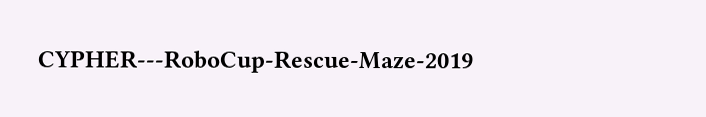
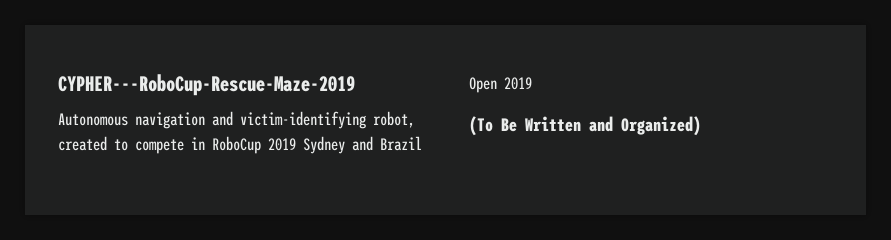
(474, 62) none -> [58,111,415,129] [58,136,422,154] [469,77,532,93] [469,116,701,136] // Autonomous navigation and victim-identifying robot, created to compete in RoboCup 2019 Sydney and Brazil Open 2019 // (To Be Written and Organized)

